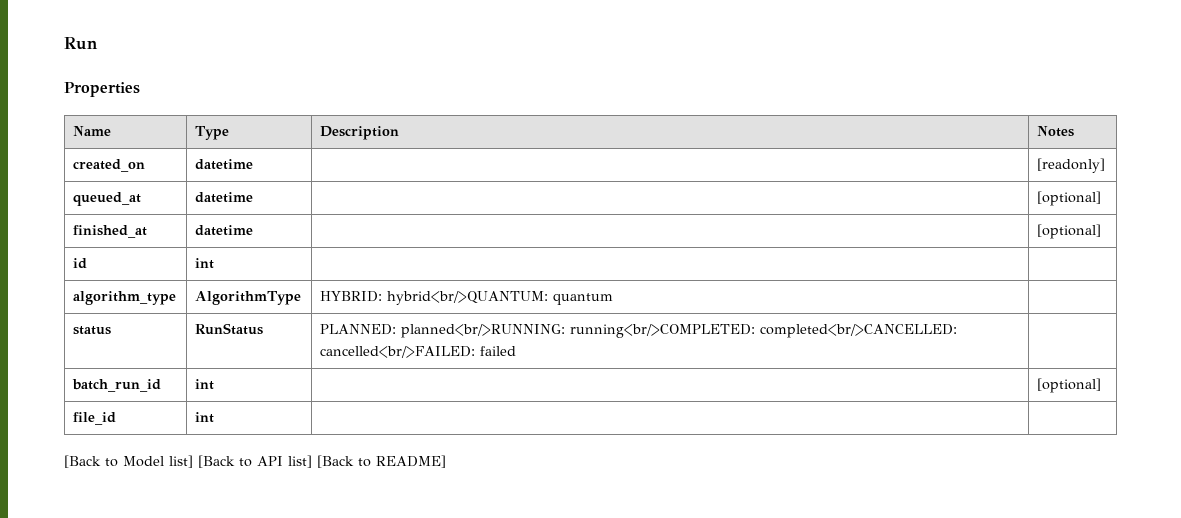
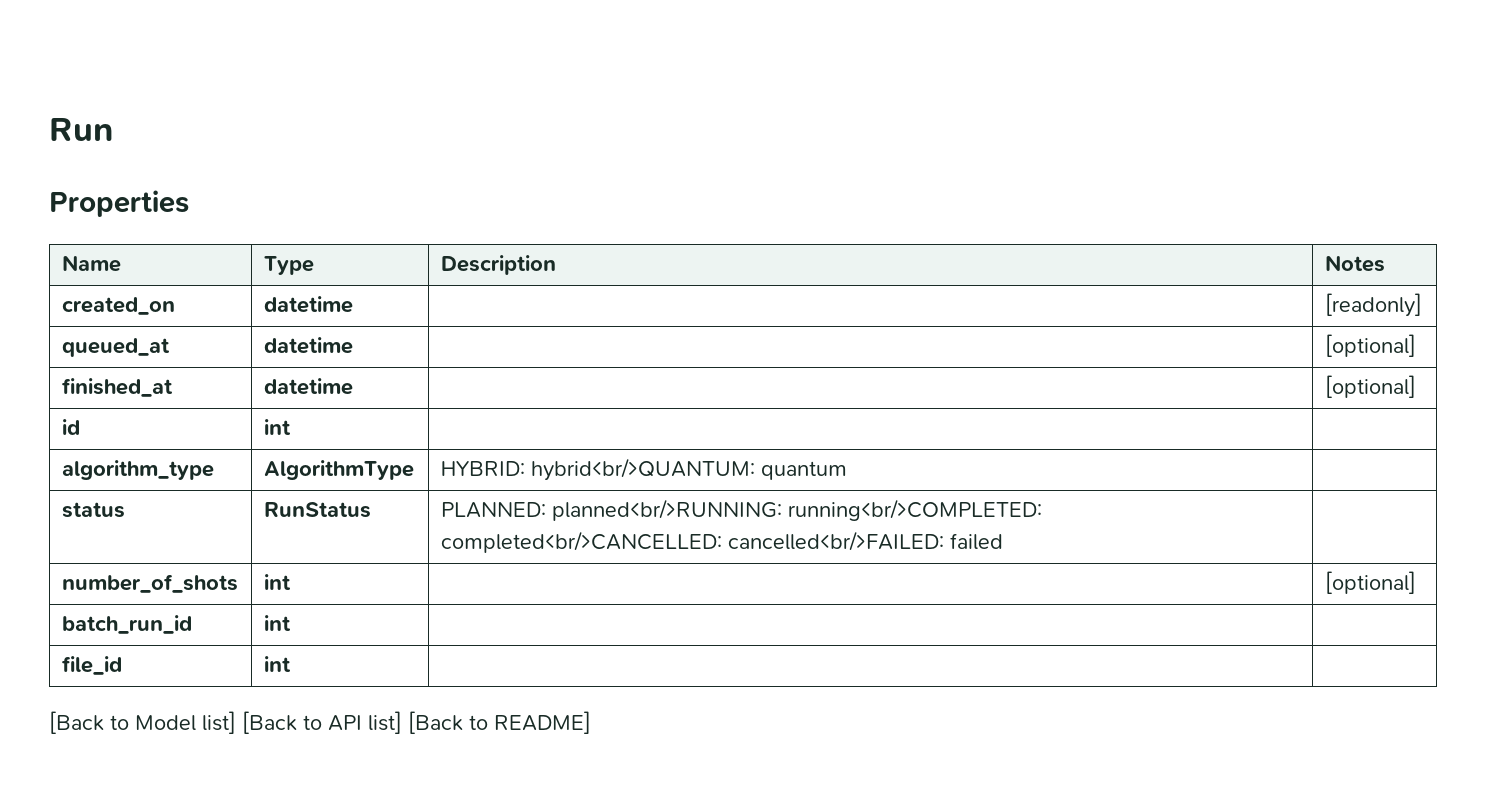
(516, 351) none -> [61,574,238,593] [263,574,291,590] [1324,571,1416,594] // number_of_shots | int | | [optional]
[1037,378,1102,393] [optional] -> (291, 623) none

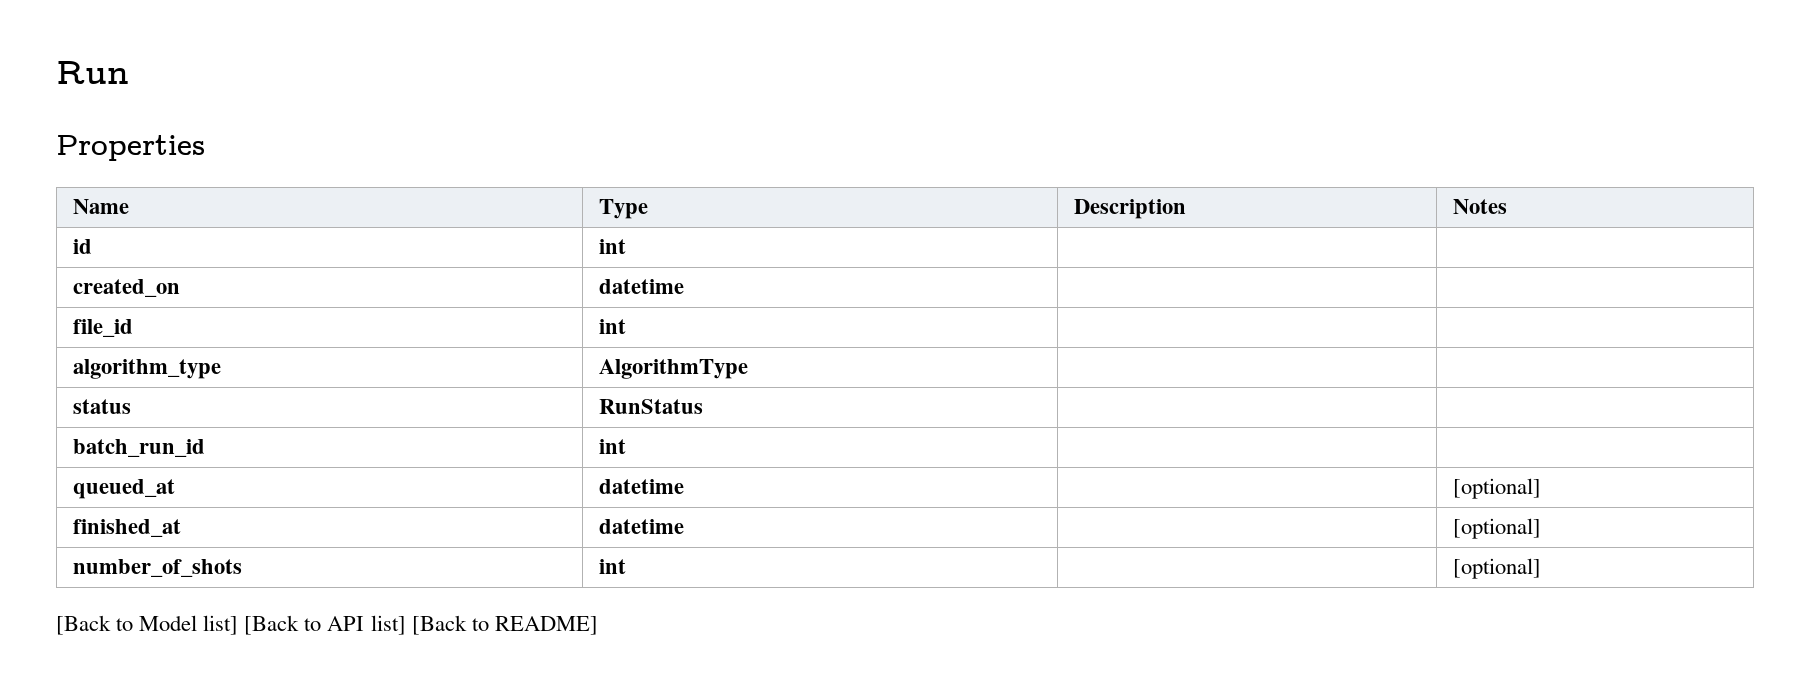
(1385, 263) none -> [72,239,92,254] [598,239,626,254] // id | int | |
[1324,293,1422,317] [readonly] -> [72,319,133,337] [598,319,626,334] [72,359,221,379] [598,359,748,379] [72,399,131,414] [598,399,703,414] [72,439,205,457] [598,439,626,454] // file_id | int | | // algorithm_type | AlgorithmType | | // status | RunStatus | | // batch_run_id | int | |
[61,419,80,435] [263,419,291,435] [61,460,214,480] [263,460,414,480] [440,458,847,481] [61,502,125,518] [263,502,371,518] [440,499,1042,521] [440,531,1003,553] // id | int | | // algorithm_type | AlgorithmType | HYBRID: hybrid<br/>QUANTUM: quantum | // status | RunStatus | PLANNED: planned<br/>RUNNING: running<br/>COMPLETED: completed<br/>CANCELLED: cancelled<br/>FAILED: failed | -> (1541, 528) none
[61,615,192,634] [263,615,291,631] [61,656,122,675] [263,656,291,672] // batch_run_id | int | | // file_id | int | | -> (1541, 568) none

